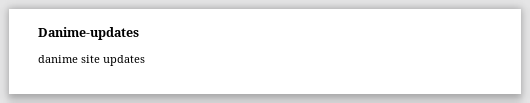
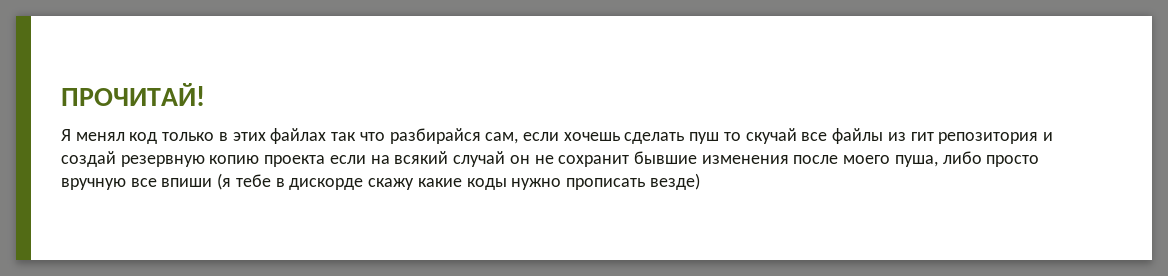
[38,27,139,40] [38,55,145,66] Danime-updates // danime site updates -> [61,83,205,106] [61,128,1053,144] [61,151,1040,167] [61,173,700,190] ПРОЧИТАЙ! // Я менял код только в этих файлах так что разбирайся сам, если хочешь сделать пуш то скучай все файлы из гит репозитория и создай резервную копию проекта если на всякий случай он не сохранит бывшие изменения после моего пуша, либо просто вручную все впиши (я тебе в дискорде скажу какие коды нужно прописать везде)

